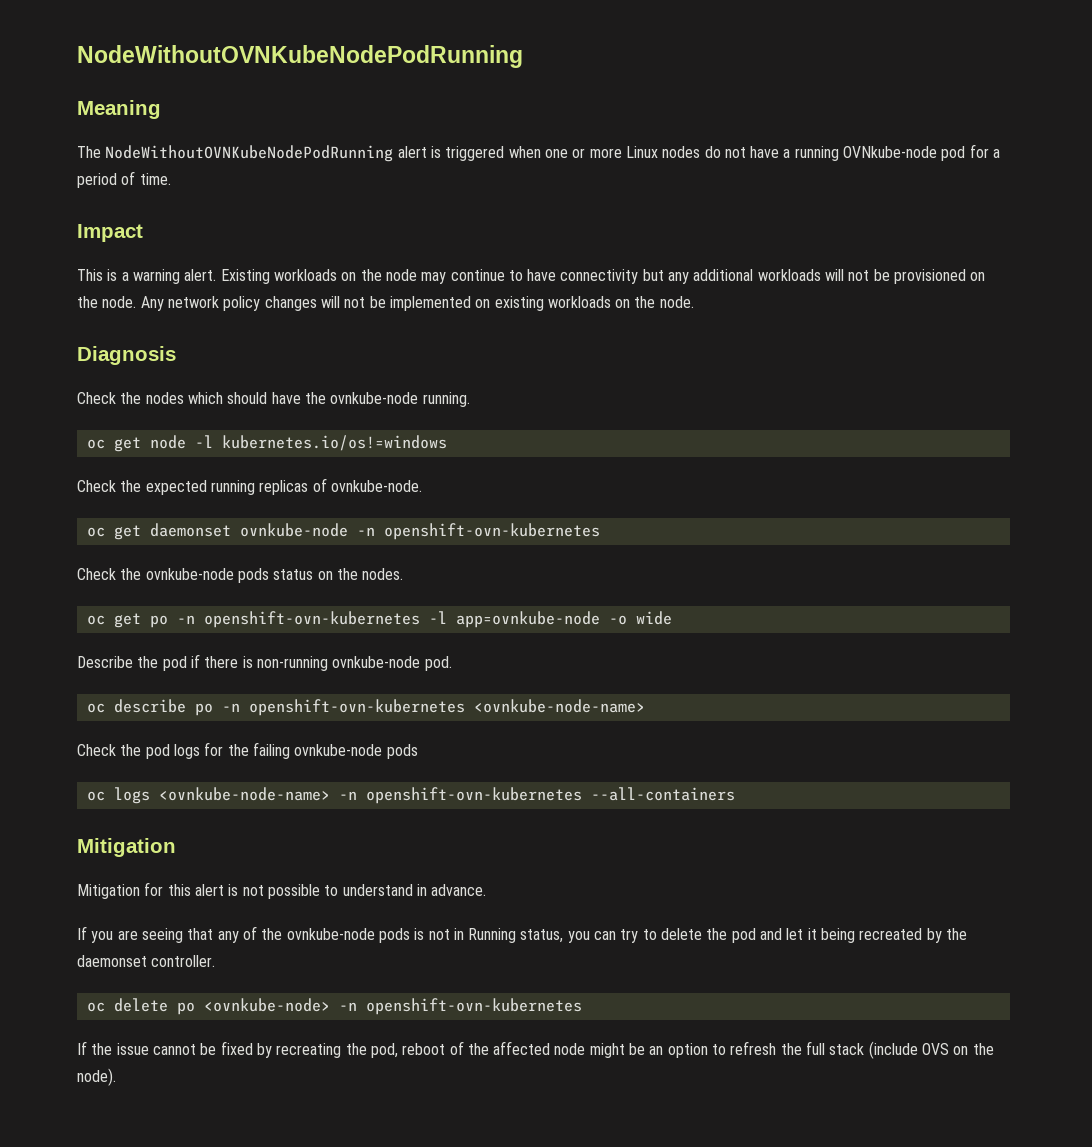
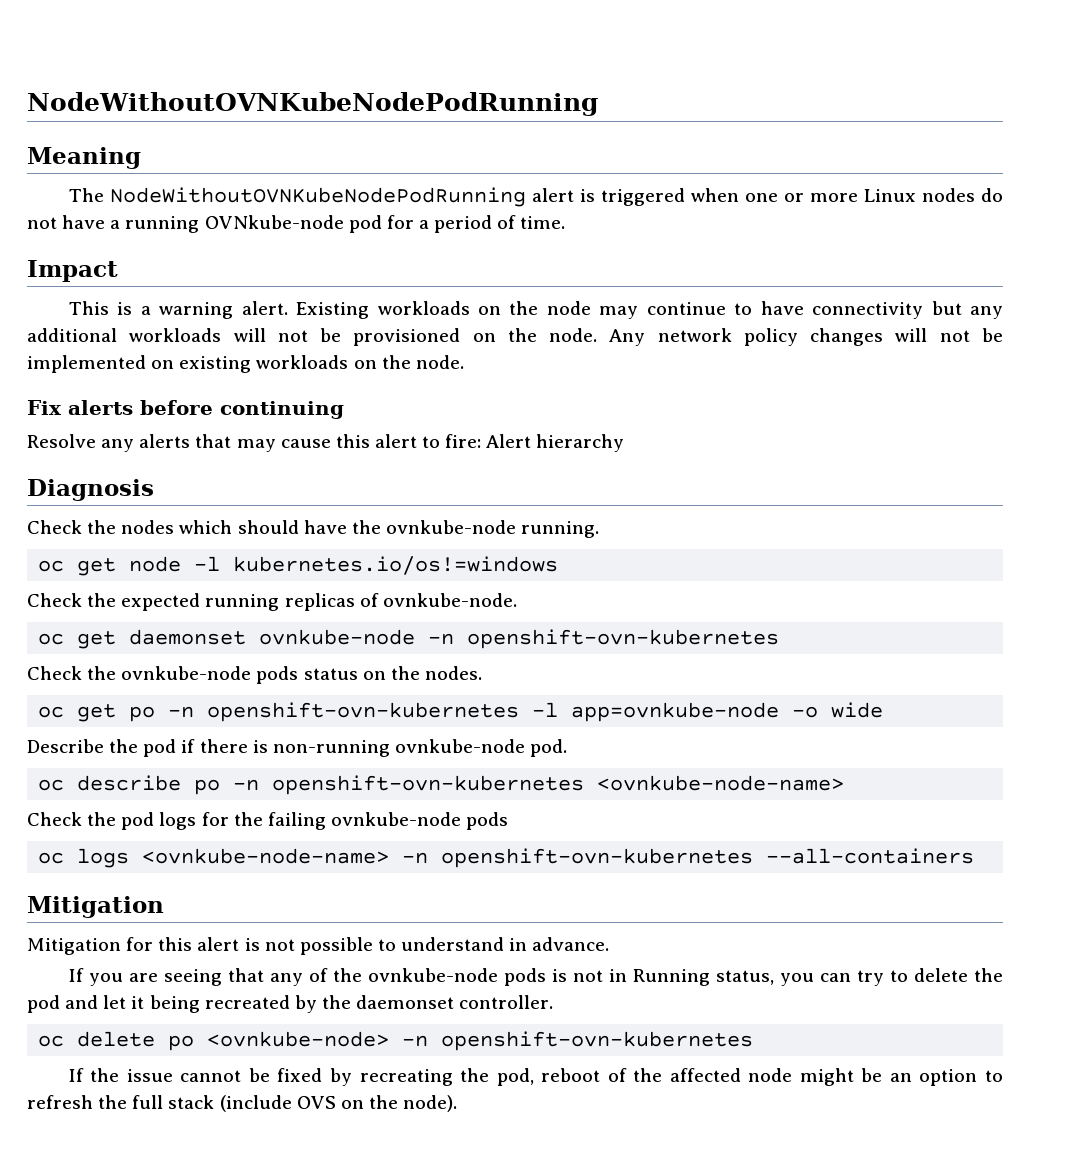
(694, 302) none -> [27,400,344,419] [27,434,625,452] // Fix alerts before continuing // Resolve any alerts that may cause this alert to fire: Alert hierarchy

